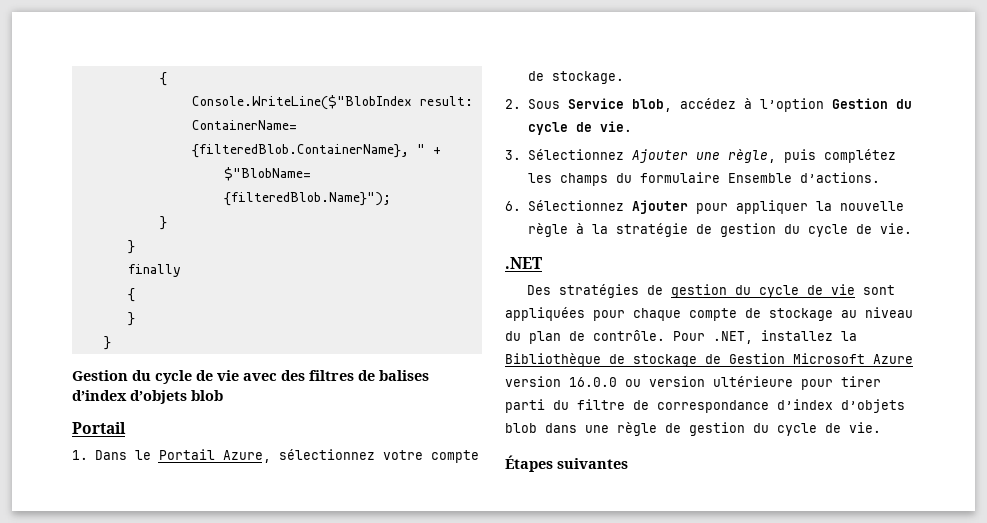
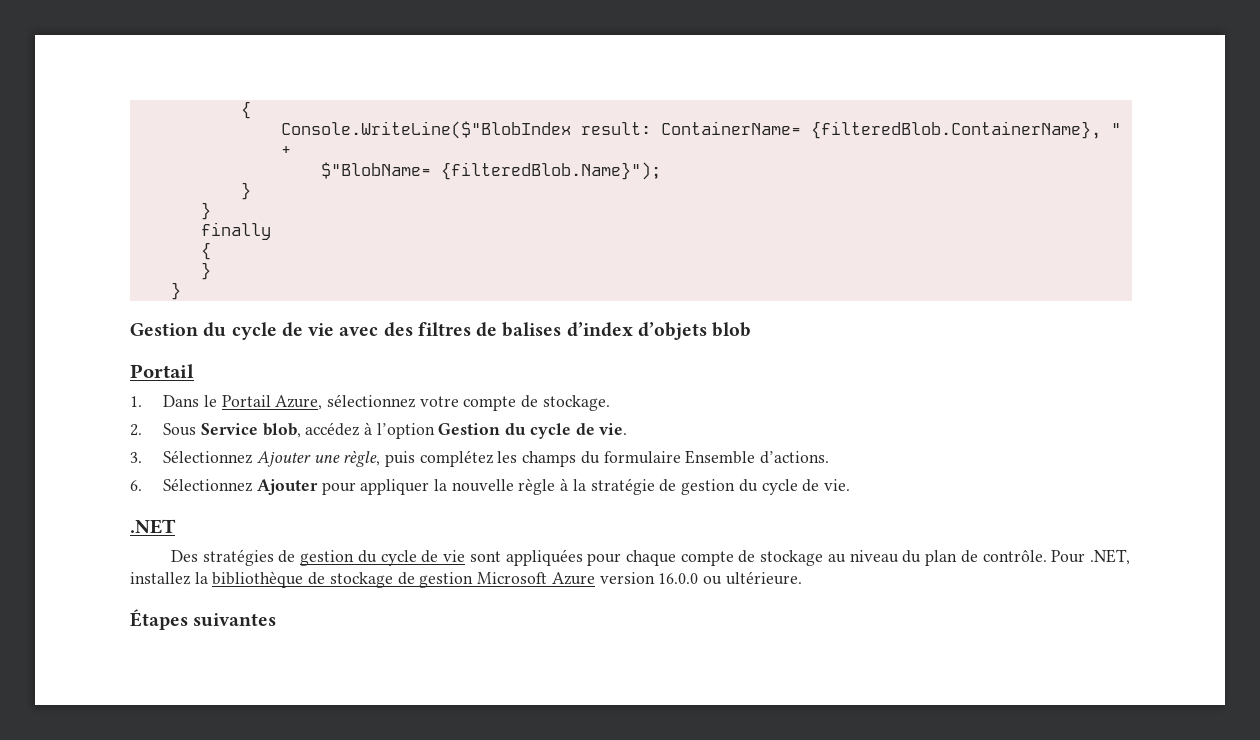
[505,353,601,367] Bibliothèque -> [212,571,304,588] bibliothèque
[729,353,785,364] Gestion -> [419,572,474,588] gestion
[649,376,881,390] [505,399,905,413] [505,422,881,436] version ultérieure pour tirer parti du filtre de correspondance d’index d’objets blob dans une règle de gestion du cycle de vie. -> [725,571,802,585] ultérieure.

